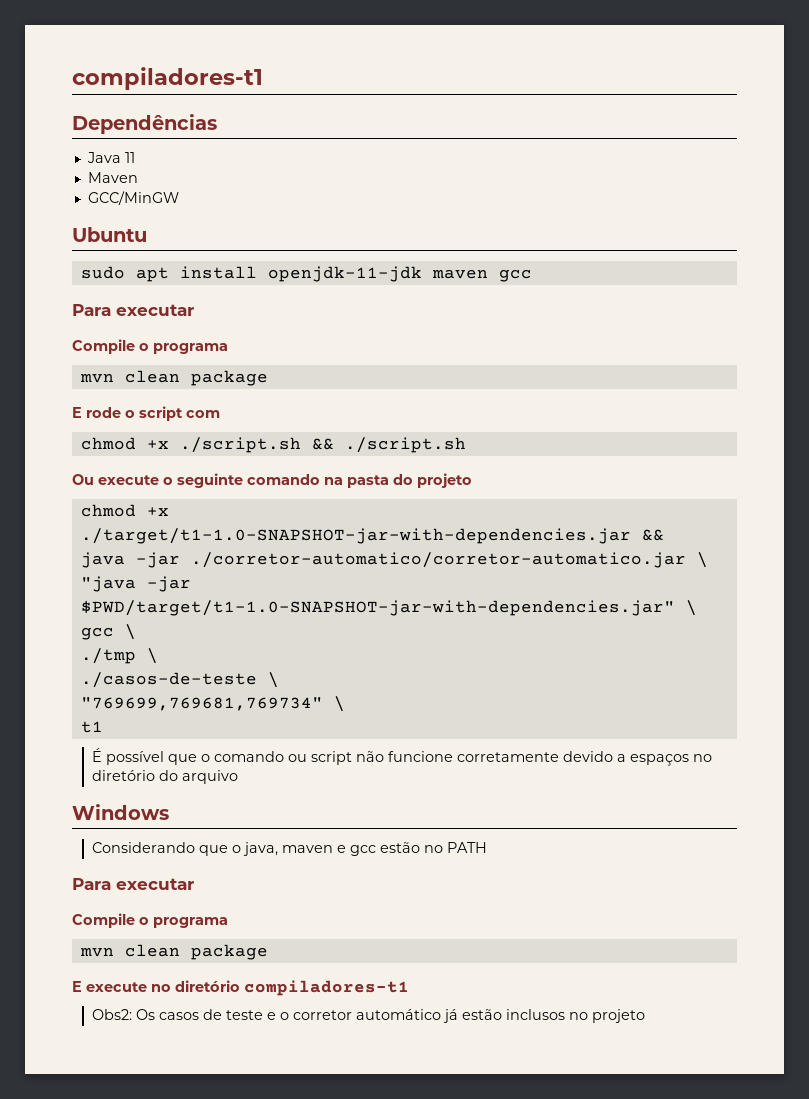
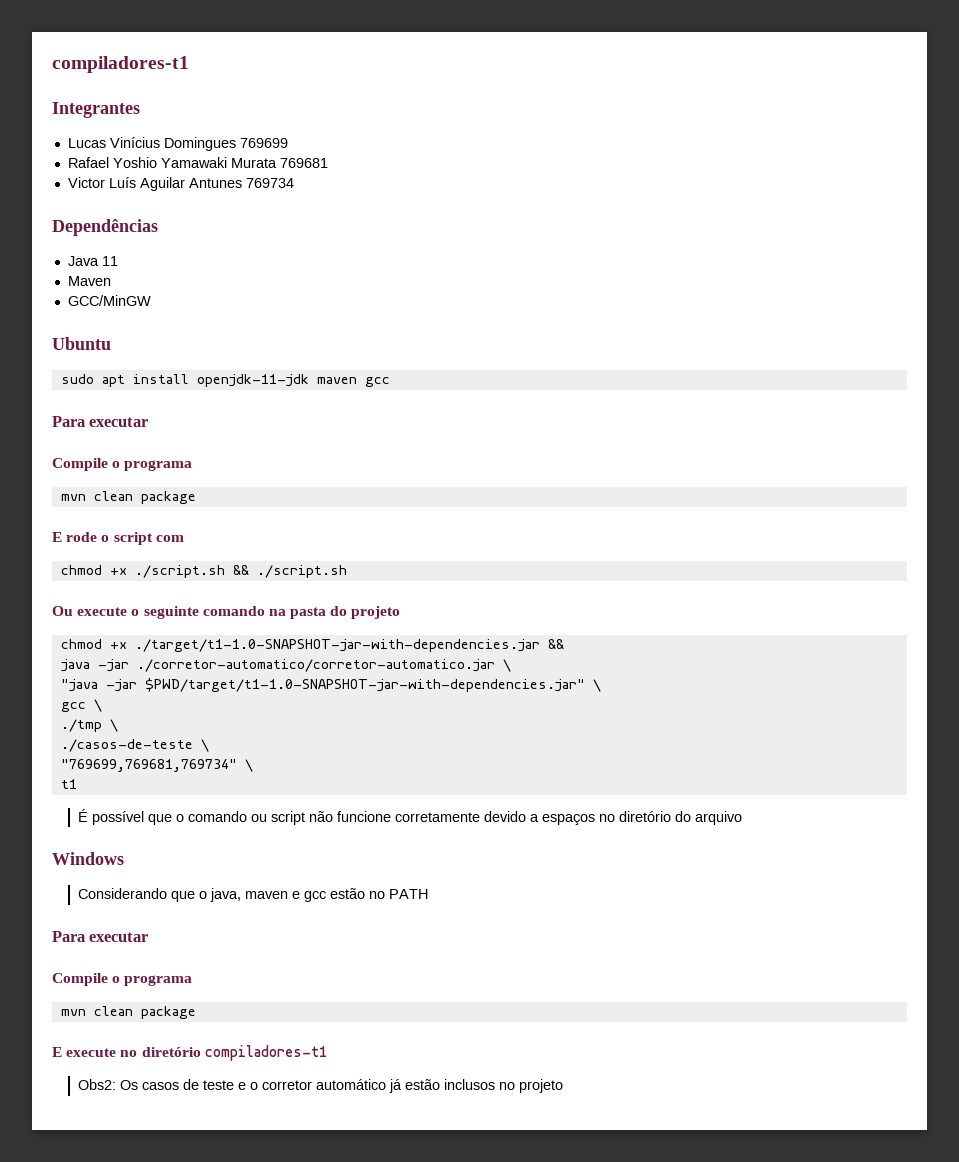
[72,67,263,90] compiladores-t1 -> [52,56,189,73] [52,102,140,118] [67,137,288,151] [67,157,328,168] [67,177,294,191] compiladores-t1 // Integrantes // Lucas Vinícius Domingues 769699 // Rafael Yoshio Yamawaki Murata 769681 // Victor Luís Aguilar Antunes 769734

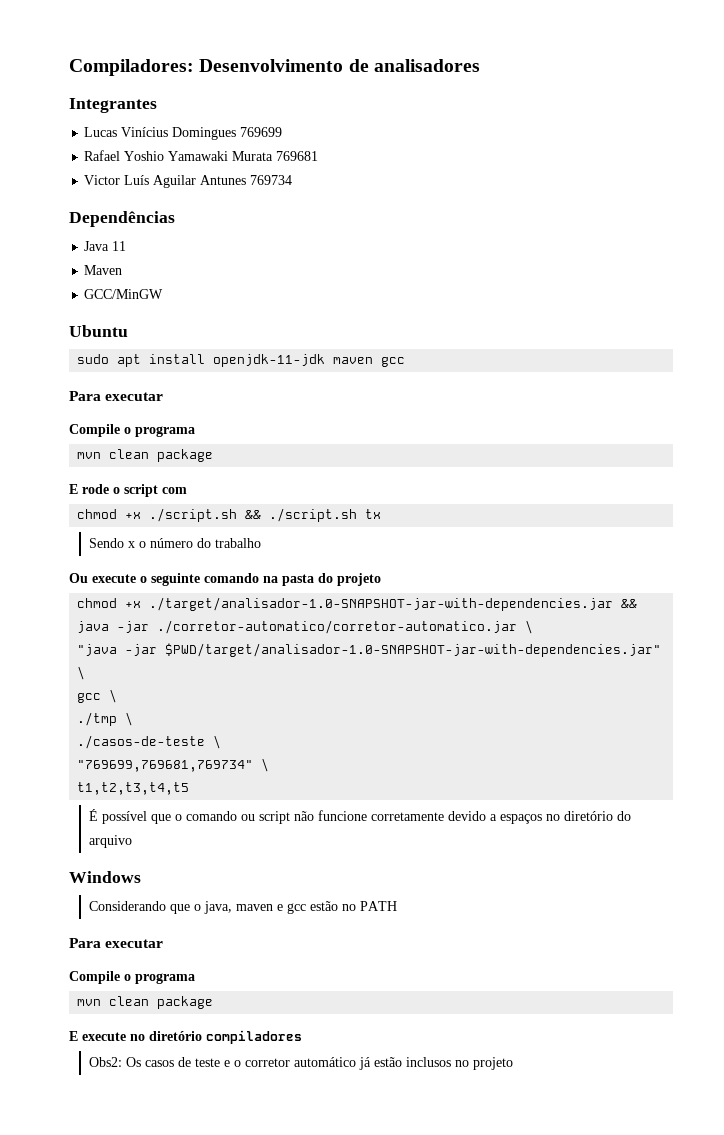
[52,56,189,73] compiladores-t1 -> [69,59,480,76] Compiladores: Desenvolvimento de analisadores
(347, 571) none -> [365,509,382,519] [89,538,262,548] tx // Sendo x o número do trabalho
[134,639,540,652] ./target/t1-1.0-SNAPSHOT-jar-with-dependencies.jar -> [149,597,614,611] ./target/analisador-1.0-SNAPSHOT-jar-with-dependencies.jar
[144,678,585,692] $PWD/target/t1-1.0-SNAPSHOT-jar-with-dependencies.jar" -> [165,643,662,657] $PWD/target/analisador-1.0-SNAPSHOT-jar-with-dependencies.jar"
[60,779,77,789] t1 -> [77,782,190,795] t1,t2,t3,t4,t5
[204,1045,327,1061] compiladores-t1 -> [206,1030,302,1044] compiladores

